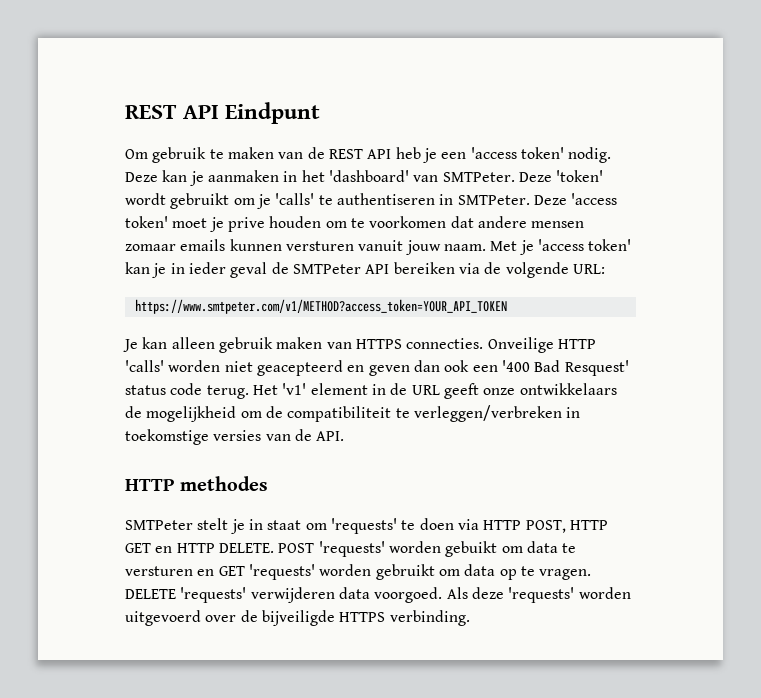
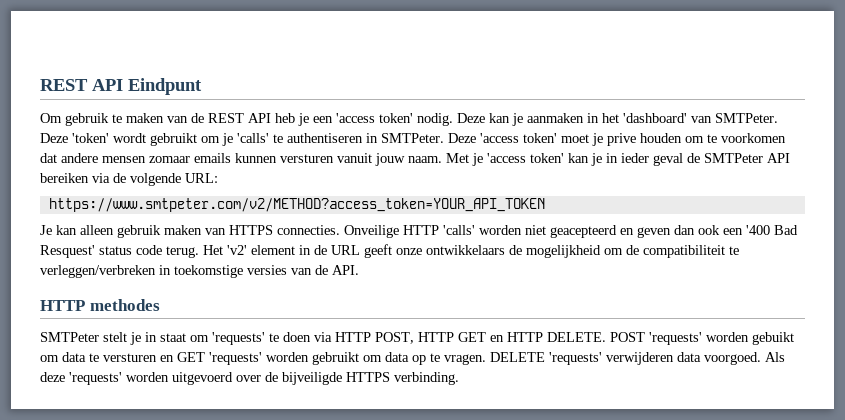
[134,299,507,314] https://www.smtpeter.com/v1/METHOD?access_token=YOUR_API_TOKEN -> [48,198,545,212] https://www.smtpeter.com/v2/METHOD?access_token=YOUR_API_TOKEN
[282,383,307,395] 'v1' -> [227,245,247,255] 'v2'

